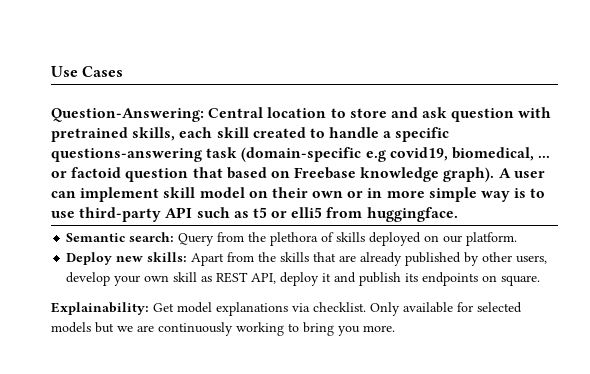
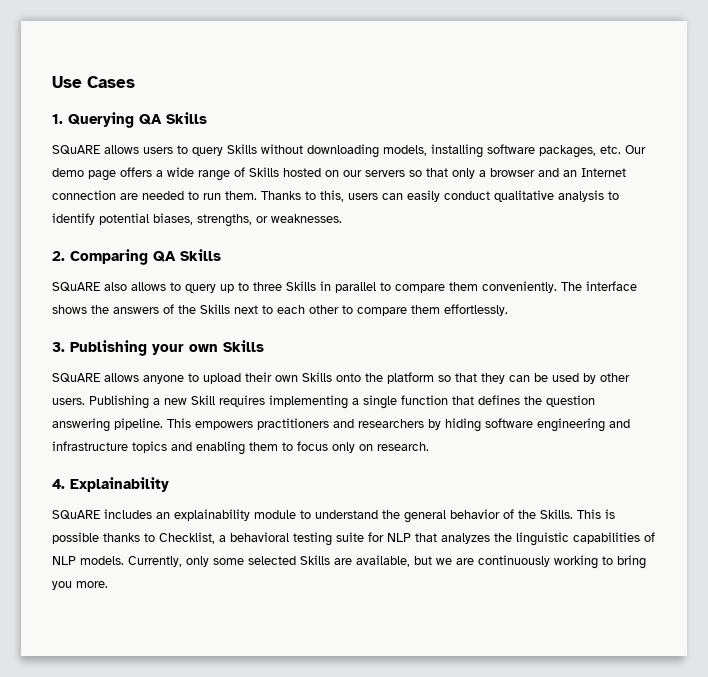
[51,107,552,122] [51,127,450,142] [51,147,551,162] [51,167,545,182] [51,187,546,202] [51,207,458,222] [66,232,518,246] [66,252,548,266] [66,272,541,286] [51,302,522,316] [51,322,91,333] Question-Answering: Central location to store and ask question with pretrained skills, each skill created to handle a specific questions-answering task (domain-specific e.g covid19, biomedical, ... or factoid question that based on Freebase knowledge graph). A user can implement skill model on their own or in more simple way is to use third-party API such as t5 or elli5 from huggingface. // Semantic search: Query from the plethora of skills deployed on our platform. // Deploy new skills: Apart from the skills that are already published by other users, develop your own skill as REST API, deploy it and publish its endpoints on square. // Explainability: Get model explanations via checklist. Only available for selected models -> [52,112,207,128] [52,144,646,158] [52,167,626,181] [52,190,619,202] [52,213,342,227] [52,249,221,265] [52,281,637,293] [52,304,508,316] [52,340,264,356] [52,372,630,384] [52,395,595,409] [52,418,630,432] [52,441,429,455] [52,477,169,492] [52,509,615,523] [52,532,655,546] [52,555,410,567] 1. Querying QA Skills // SQuARE allows users to query Skills without downloading models, installing software packages, etc. Our demo page offers a wide range of Skills hosted on our servers so that only a browser and an Internet connection are needed to run them. Thanks to this, users can easily conduct qualitative analysis to identify potential biases, strengths, or weaknesses. // 2. Comparing QA Skills // SQuARE also allows to query up to three Skills in parallel to compare them conveniently. The interface shows the answers of the Skills next to each other to compare them effortlessly. // 3. Publishing your own Skills // SQuARE allows anyone to upload their own Skills onto the platform so that they can be used by other users. Publishing a new Skill requires implementing a single function that defines the question answering pipeline. This empowers practitioners and researchers by hiding software engineering and infrastructure topics and enabling them to focus only on research. // 4. Explainability // SQuARE includes an explainability module to understand the general behavior of the Skills. This is possible thanks to Checklist, a behavioral testing suite for NLP that analyzes the linguistic capabilities of NLP models. Currently, only some selected Skills are available,

